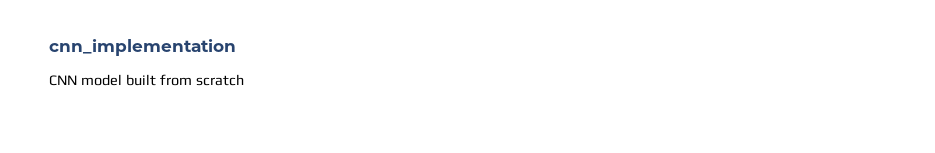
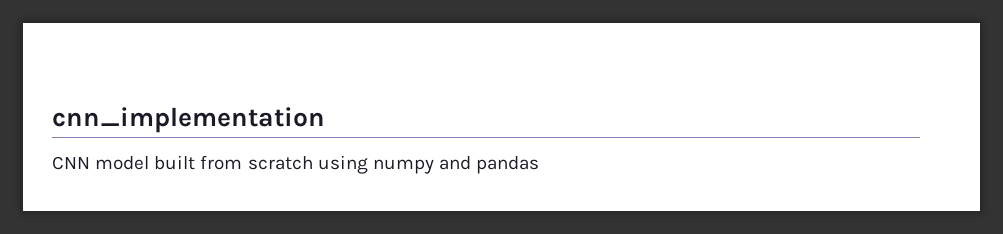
(244, 80) none -> [317,155,540,174] using numpy and pandas

